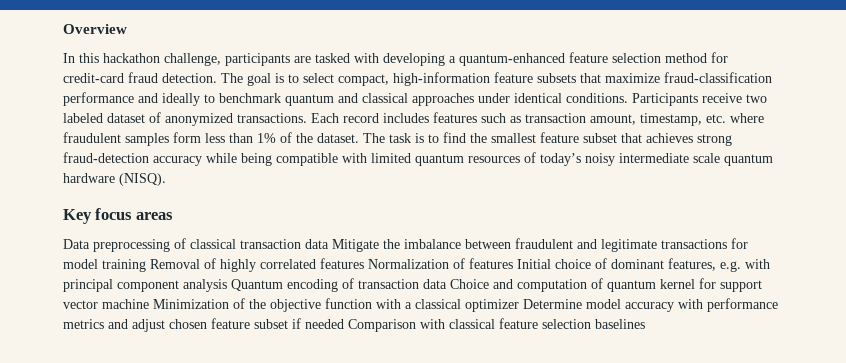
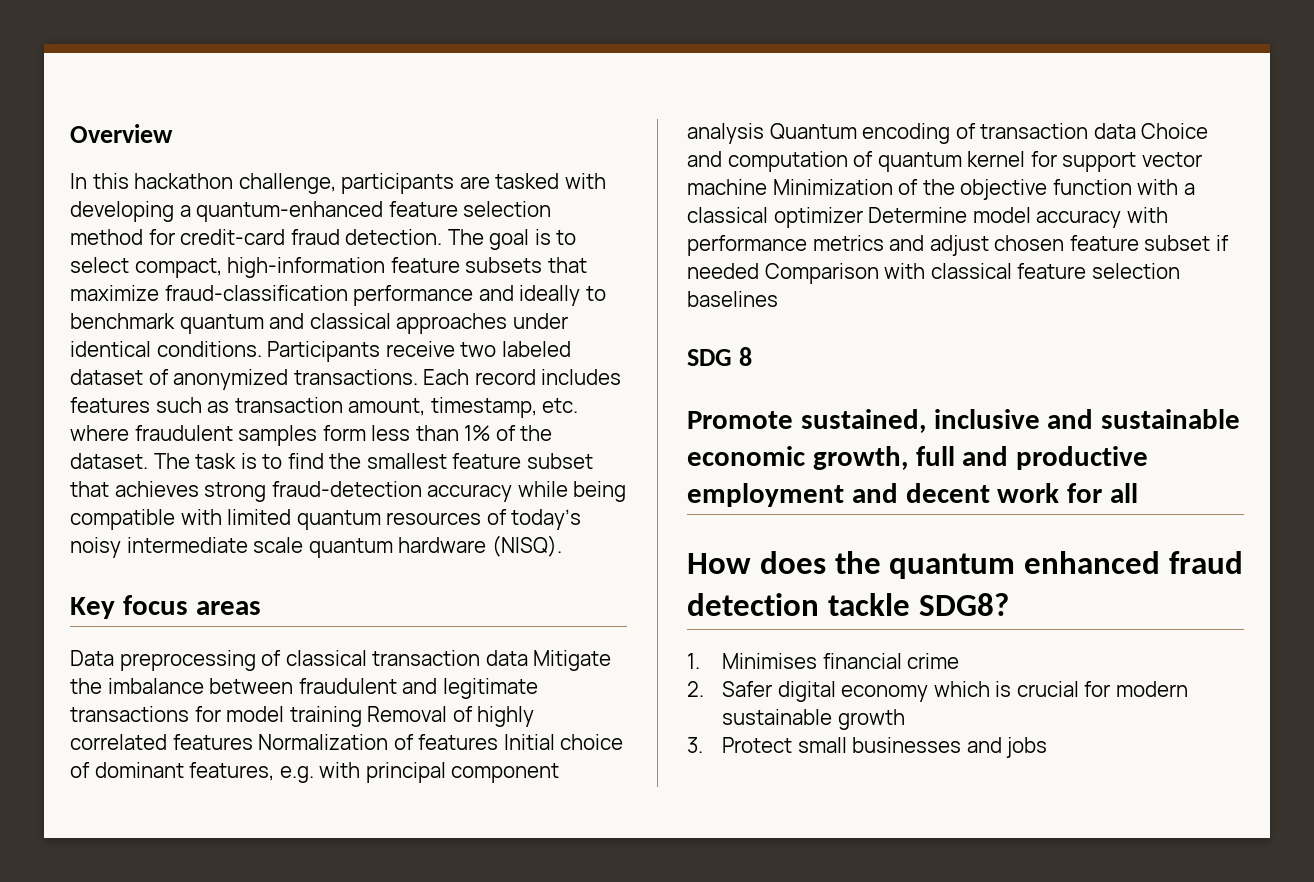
(645, 324) none -> [687,347,753,366] [687,409,1241,433] [687,446,1149,470] [687,483,1139,507] [687,551,1243,579] [687,593,1009,616] [687,653,960,669] [687,681,1188,702] [721,709,905,730] [687,737,1048,758] // SDG 8 // Promote sustained, inclusive and sustainable economic growth, full and productive employment and decent work for all // How does the quantum enhanced fraud detection tackle SDG8? // 1. Minimises financial crime // 2. Safer digital economy which is crucial for modern sustainable growth // 3. Protect small businesses and jobs

